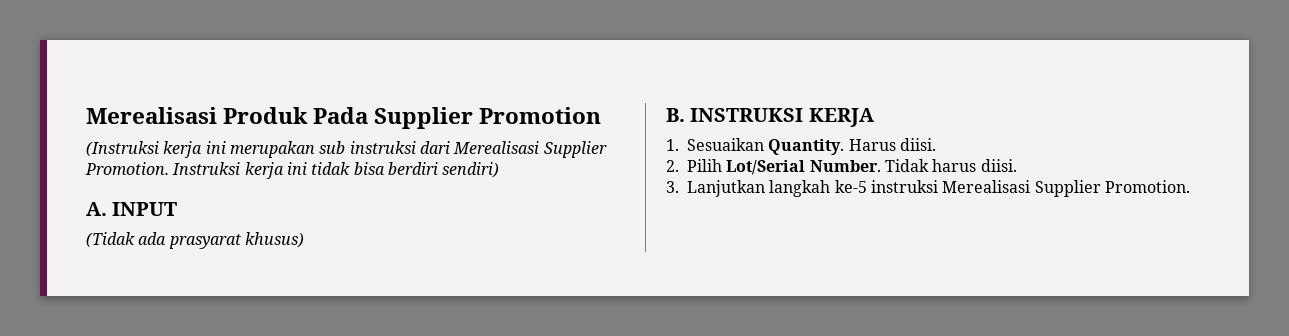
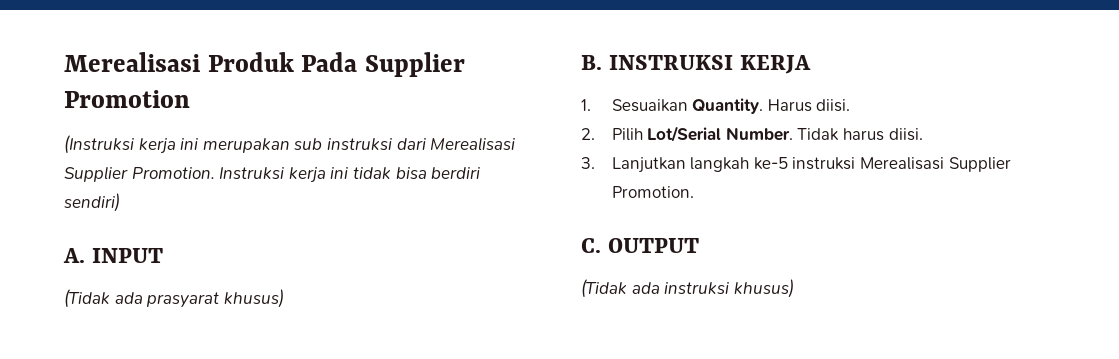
(1190, 186) none -> [581,238,699,253] [581,279,794,298] // C. OUTPUT // (Tidak ada instruksi khusus)

